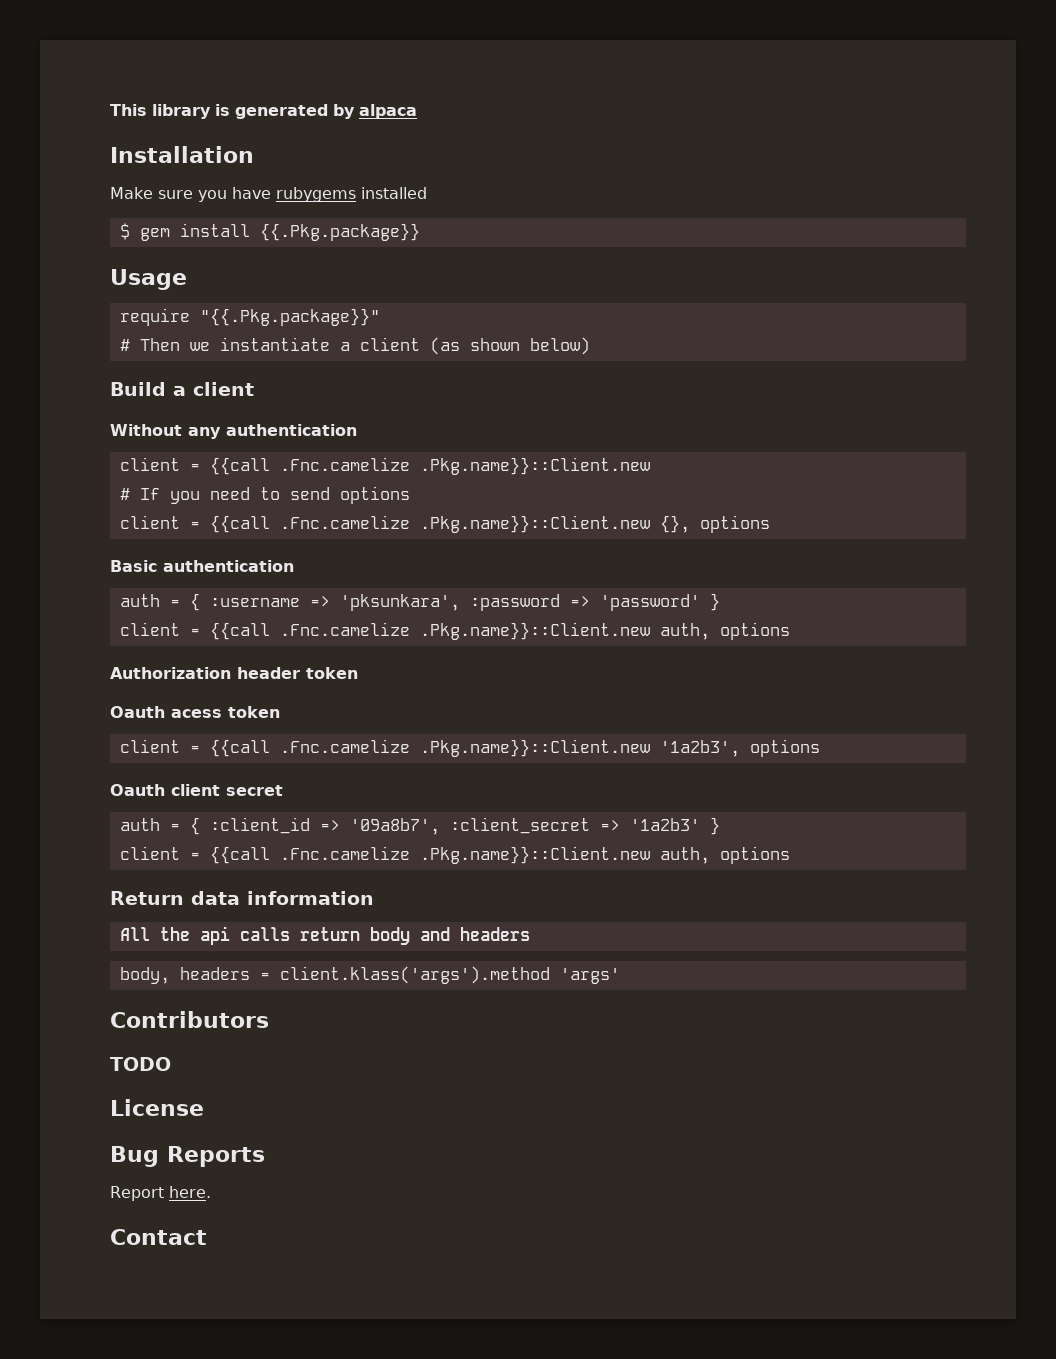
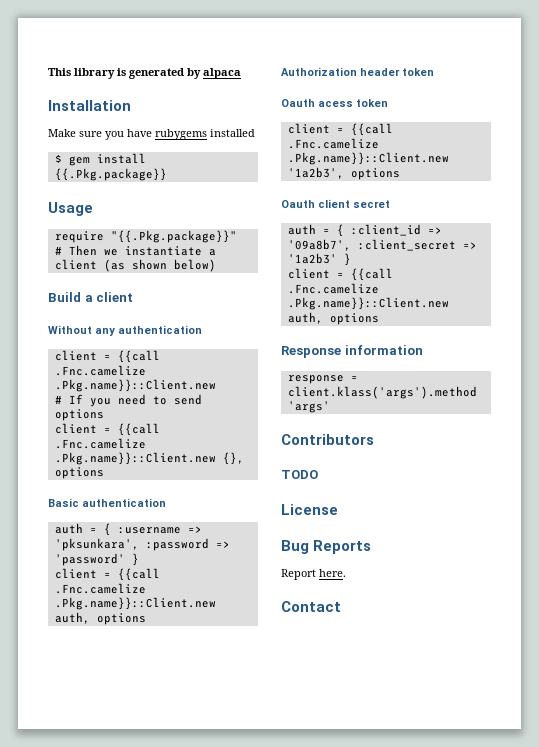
[110,891,240,905] Return data -> [281,346,341,358] Response
[119,926,530,945] [119,967,250,984] All the api calls return body and headers // body, headers -> [287,375,344,384] response

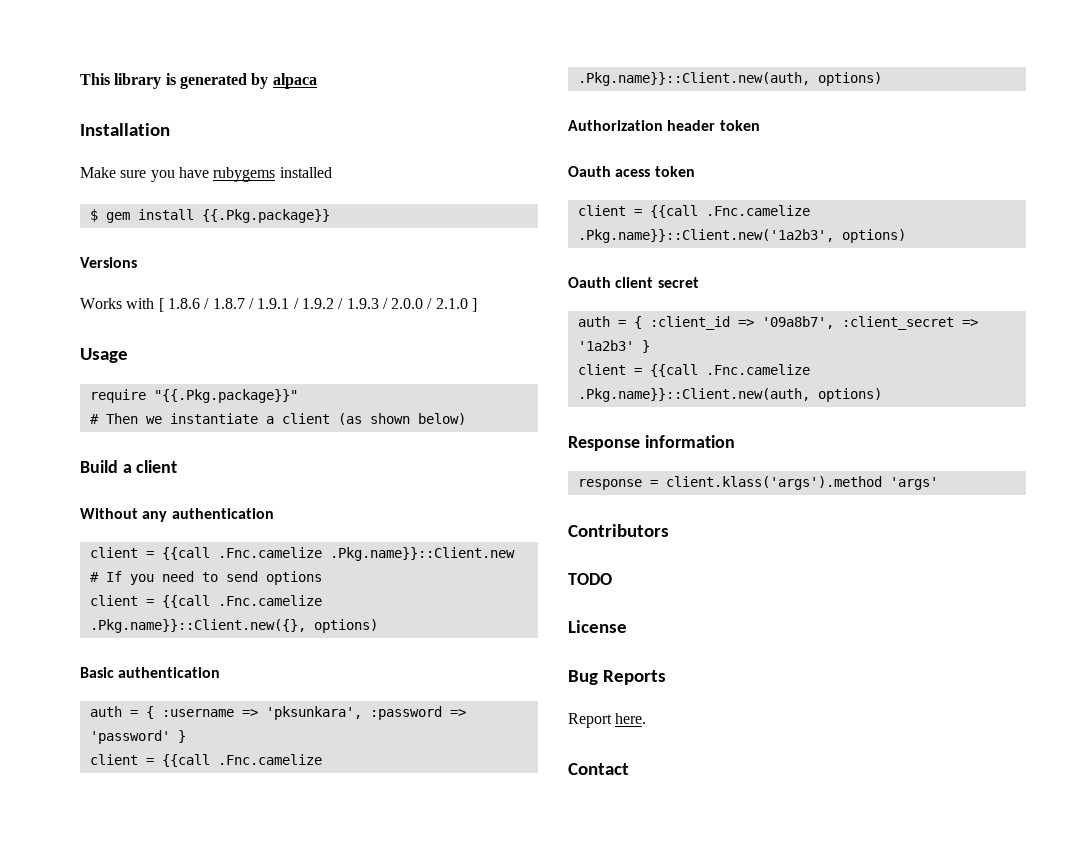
(167, 174) none -> [80,257,137,268] [80,298,478,312] // Versions // Works with [ 1.8.6 / 1.8.7 / 1.9.1 / 1.9.2 / 1.9.3 / 2.0.0 / 2.1.0 ]
[54,452,244,465] [54,467,104,479] .Pkg.name}}::Client.new {}, options -> [89,619,378,633] .Pkg.name}}::Client.new({}, options)
[54,597,216,610] [54,612,146,625] .Pkg.name}}::Client.new auth, options -> [577,72,882,86] .Pkg.name}}::Client.new(auth, options)
[287,152,449,165] [287,167,400,180] .Pkg.name}}::Client.new '1a2b3', options -> [577,229,906,243] .Pkg.name}}::Client.new('1a2b3', options)
[287,297,449,310] [287,312,379,325] .Pkg.name}}::Client.new auth, options -> [577,388,882,402] .Pkg.name}}::Client.new(auth, options)

